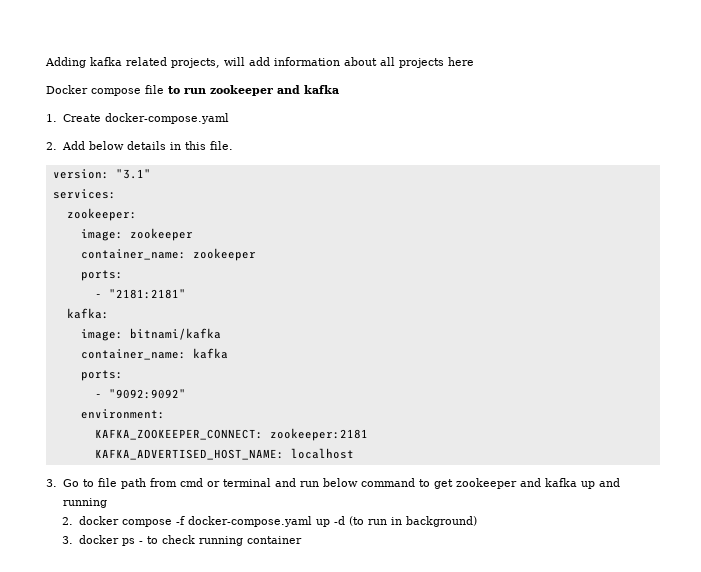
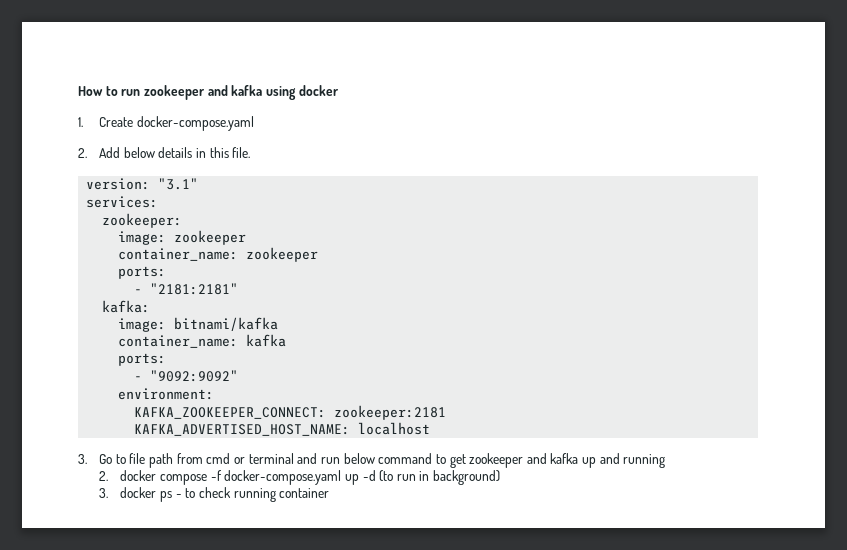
[45,57,474,68] [46,85,164,96] Adding kafka related projects, will add information about all projects here // Docker compose file -> [78,86,103,96] How
(339, 89) none -> [265,85,339,100] using docker

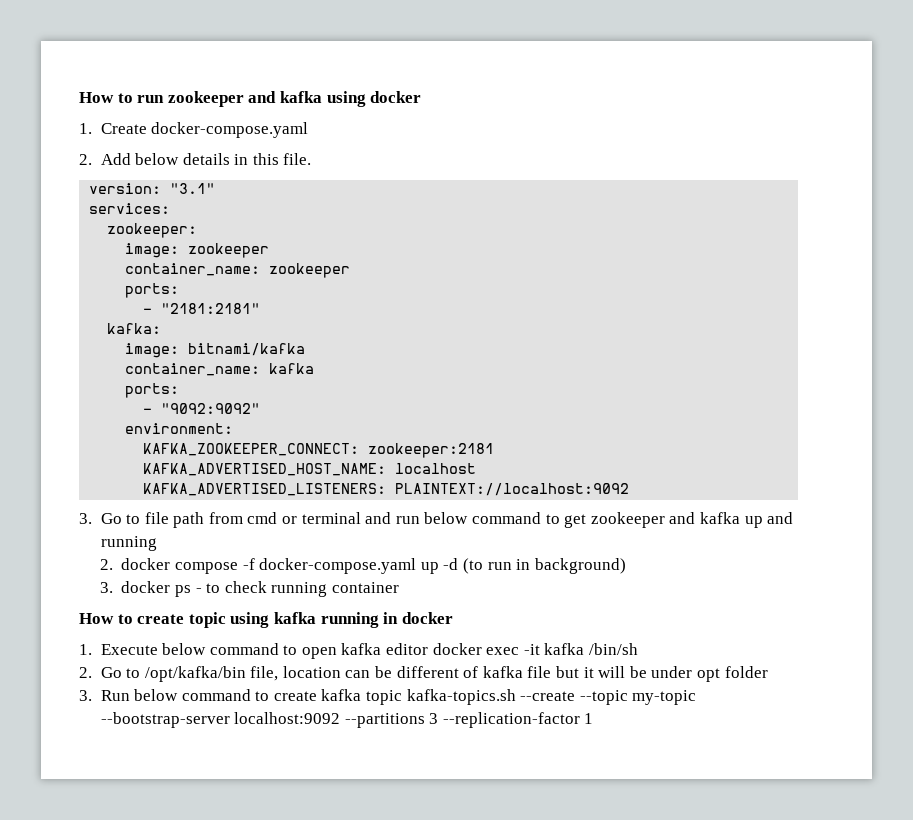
(431, 428) none -> [143,483,630,496] // KAFKA_ADVERTISED_LISTENERS: PLAINTEXT://localhost:9092
(330, 493) none -> [79,612,453,628] [79,643,638,659] [79,666,768,682] [79,689,697,705] [100,712,594,728] // How to create topic using kafka running in docker // 1. Execute below command to open kafka editor docker exec -it kafka /bin/sh // 2. Go to /opt/kafka/bin file, location can be different of kafka file but it will be under opt folder // 3. Run below command to create kafka topic kafka-topics.sh --create --topic my-topic --bootstrap-server localhost:9092 --partitions 3 --replication-factor 1

